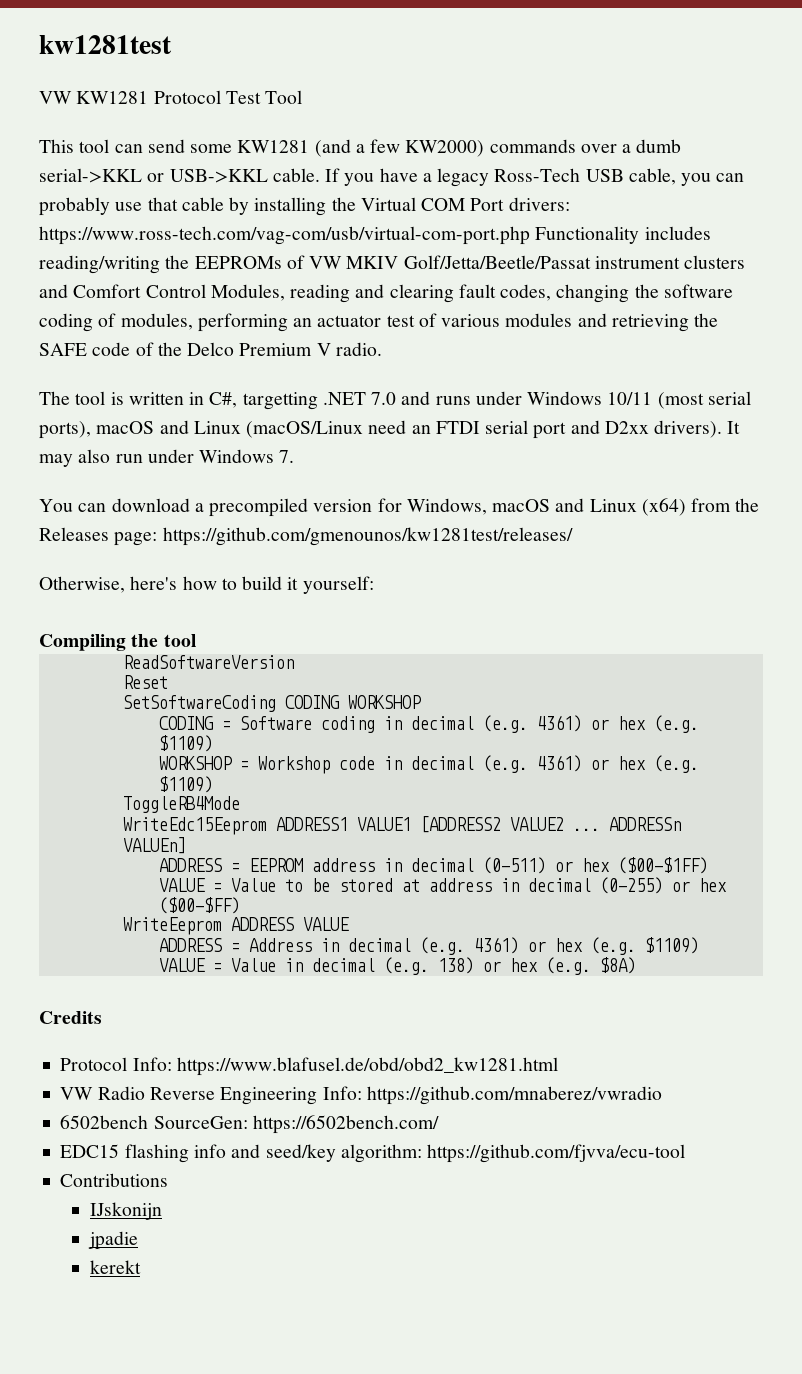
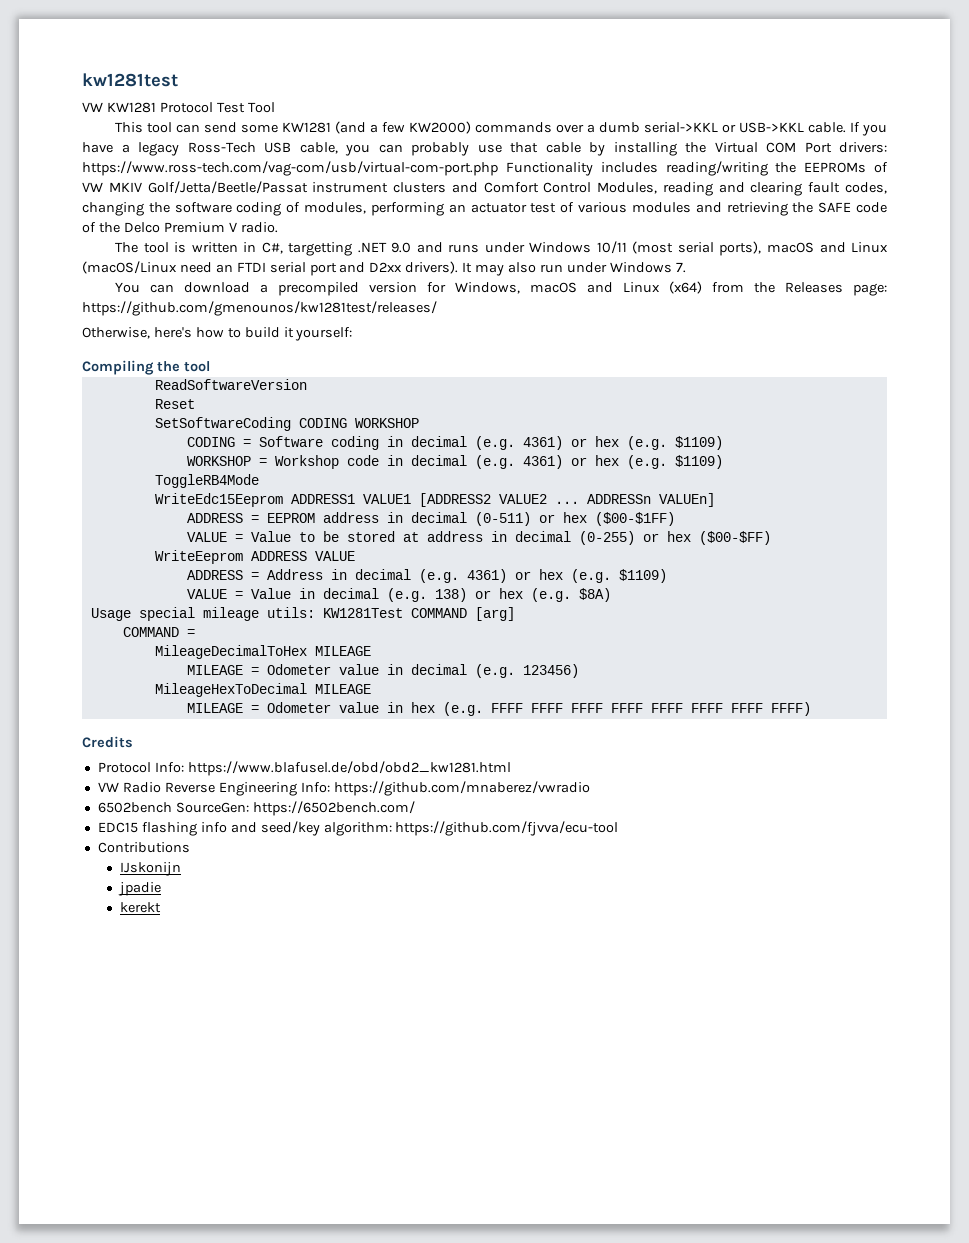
[371,392,397,405] 7.0 -> [391,242,412,253] 9.0
(636, 965) none -> [90,607,515,621] [122,627,195,637] [154,645,371,659] [186,664,579,678] [154,683,371,697] [186,702,811,716] // Usage special mileage utils: KW1281Test COMMAND [arg] // COMMAND = // MileageDecimalToHex MILEAGE // MILEAGE = Odometer value in decimal (e.g. 123456) // MileageHexToDecimal MILEAGE // MILEAGE = Odometer value in hex (e.g. FFFF FFFF FFFF FFFF FFFF FFFF FFFF FFFF)

